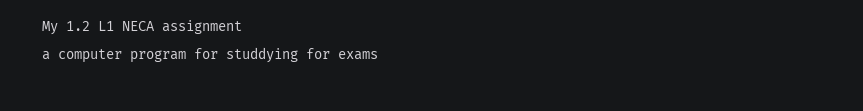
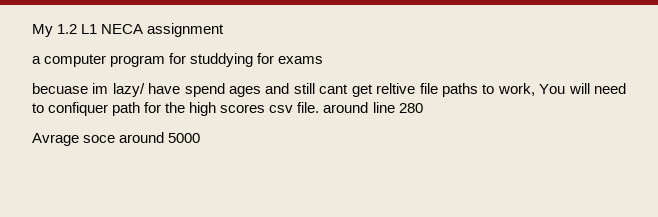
(378, 55) none -> [32,83,627,97] [32,102,423,116] [32,132,201,146] // becuase im lazy/ have spend ages and still cant get reltive file paths to work, You will need to confiquer path for the high scores csv file. around line 280 // Avrage soce around 5000

